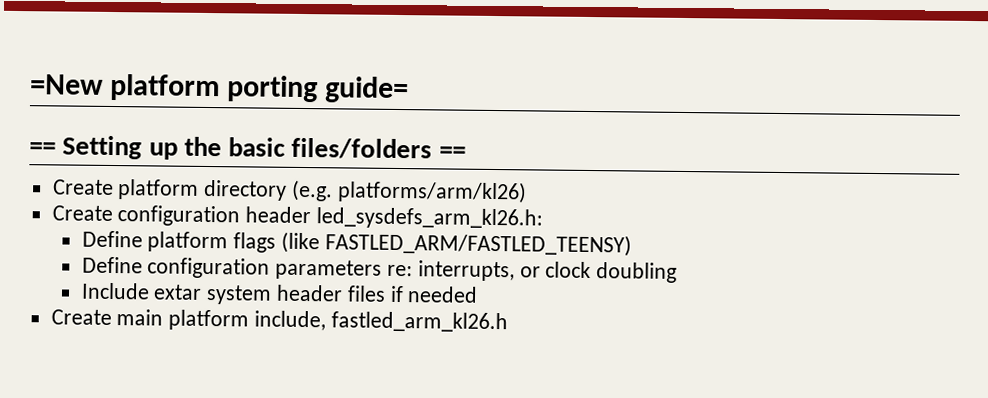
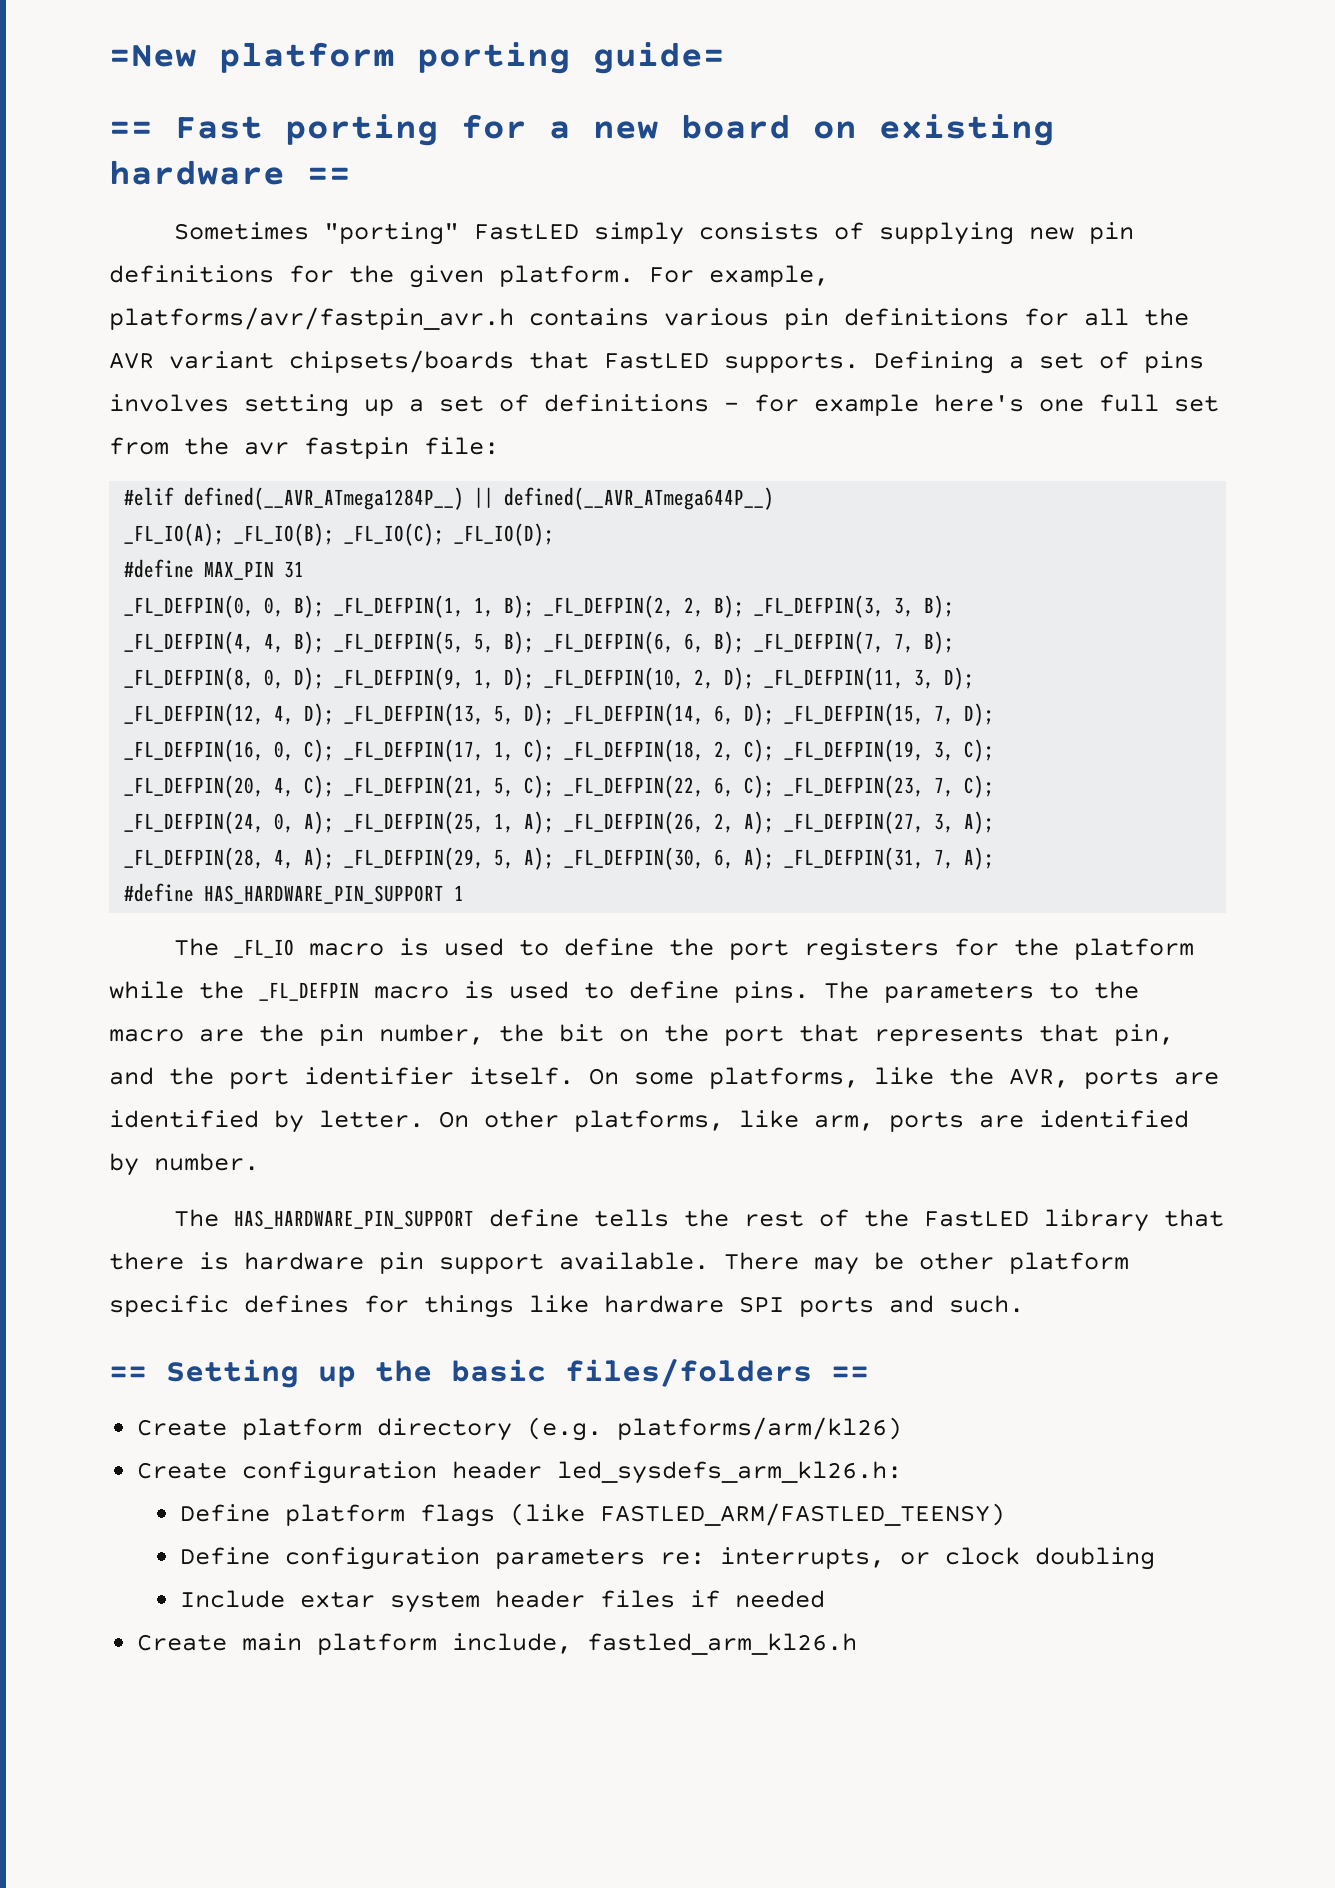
(410, 90) none -> [109,114,1055,146] [109,160,351,185] [173,222,1134,245] [109,265,829,288] [109,307,1189,330] [109,350,1204,374] [109,394,1219,417] [109,437,499,459] [124,487,775,510] [124,523,555,546] [124,559,305,580] [124,595,955,618] [124,631,955,654] [124,667,975,690] [124,703,995,726] [124,739,995,762] [124,775,995,798] [124,811,995,834] [124,847,995,870] [124,883,465,904] [173,938,1194,961] [109,981,1139,1003] [109,1024,1174,1046] [109,1067,1219,1089] [109,1110,1189,1133] [109,1153,259,1176] [173,1209,1224,1232] [109,1252,1129,1275] [109,1295,1024,1318] // == Fast porting for a new board on existing hardware == // Sometimes "porting" FastLED simply consists of supplying new pin definitions for the given platform. For example, platforms/avr/fastpin_avr.h contains various pin definitions for all the AVR variant chipsets/boards that FastLED supports. Defining a set of pins involves setting up a set of definitions - for example here's one full set from the avr fastpin file: // #elif defined(__AVR_ATmega1284P__) || defined(__AVR_ATmega644P__) // _FL_IO(A); _FL_IO(B); _FL_IO(C); _FL_IO(D); // #define MAX_PIN 31 // _FL_DEFPIN(0, 0, B); _FL_DEFPIN(1, 1, B); _FL_DEFPIN(2, 2, B); _FL_DEFPIN(3, 3, B); // _FL_DEFPIN(4, 4, B); _FL_DEFPIN(5, 5, B); _FL_DEFPIN(6, 6, B); _FL_DEFPIN(7, 7, B); // _FL_DEFPIN(8, 0, D); _FL_DEFPIN(9, 1, D); _FL_DEFPIN(10, 2, D); _FL_DEFPIN(11, 3, D); // _FL_DEFPIN(12, 4, D); _FL_DEFPIN(13, 5, D); _FL_DEFPIN(14, 6, D); _FL_DEFPIN(15, 7, D); // _FL_DEFPIN(16, 0, C); _FL_DEFPIN(17, 1, C); _FL_DEFPIN(18, 2, C); _FL_DEFPIN(19, 3, C); // _FL_DEFPIN(20, 4, C); _FL_DEFPIN(21, 5, C); _FL_DEFPIN(22, 6, C); _FL_DEFPIN(23, 7, C); // _FL_DEFPIN(24, 0, A); _FL_DEFPIN(25, 1, A); _FL_DEFPIN(26, 2, A); _FL_DEFPIN(27, 3, A); // _FL_DEFPIN(28, 4, A); _FL_DEFPIN(29, 5, A); _FL_DEFPIN(30, 6, A); _FL_DEFPIN(31, 7, A); // #define HAS_HARDWARE_PIN_SUPPORT 1 // The _FL_IO macro is used to define the port registers for the platform while the _FL_DEFPIN macro is used to define pins. The parameters to the macro are the pin number, the bit on the port that represents that pin, and the port identifier itself. On some platforms, like the AVR, ports are identified by letter. On other platforms, like arm, ports are identified by number. // The HAS_HARDWARE_PIN_SUPPORT define tells the rest of the FastLED library that there is hardware pin support available. There may be other platform specific defines for things like hardware SPI ports and such.

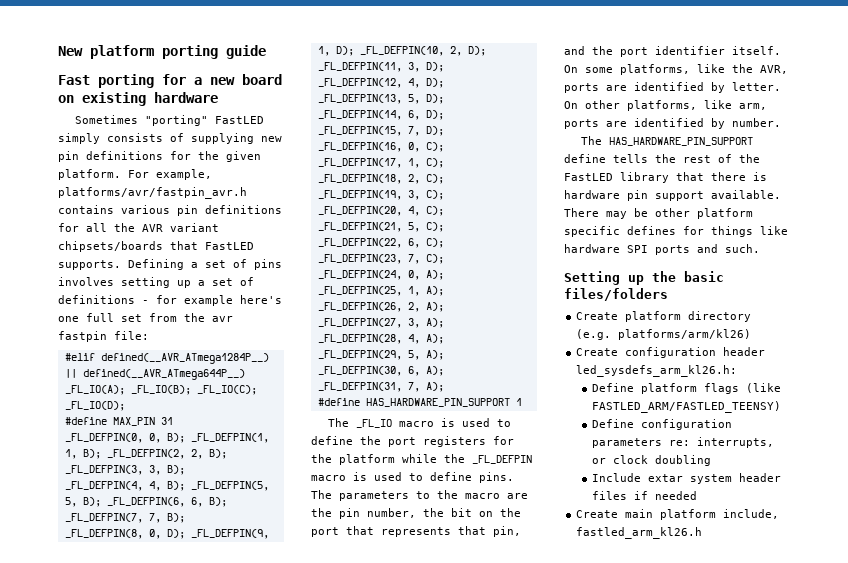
[109,45,197,67] =New -> [58,46,83,56] New
[593,42,725,74] [109,121,153,138] guide= // == -> [226,45,266,59] guide //
[307,167,351,184] == -> (218, 97) none
[109,1366,147,1381] == -> (760, 248) none
[831,1366,869,1381] == -> (668, 294) none

